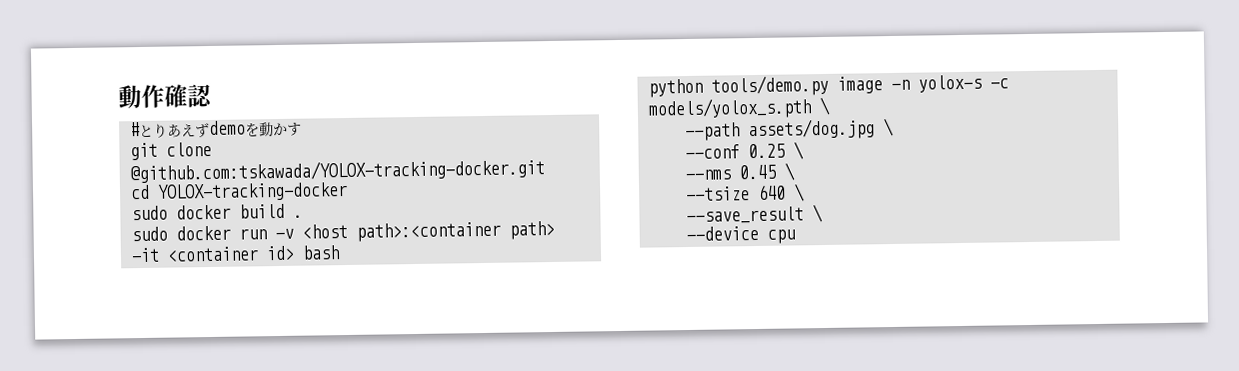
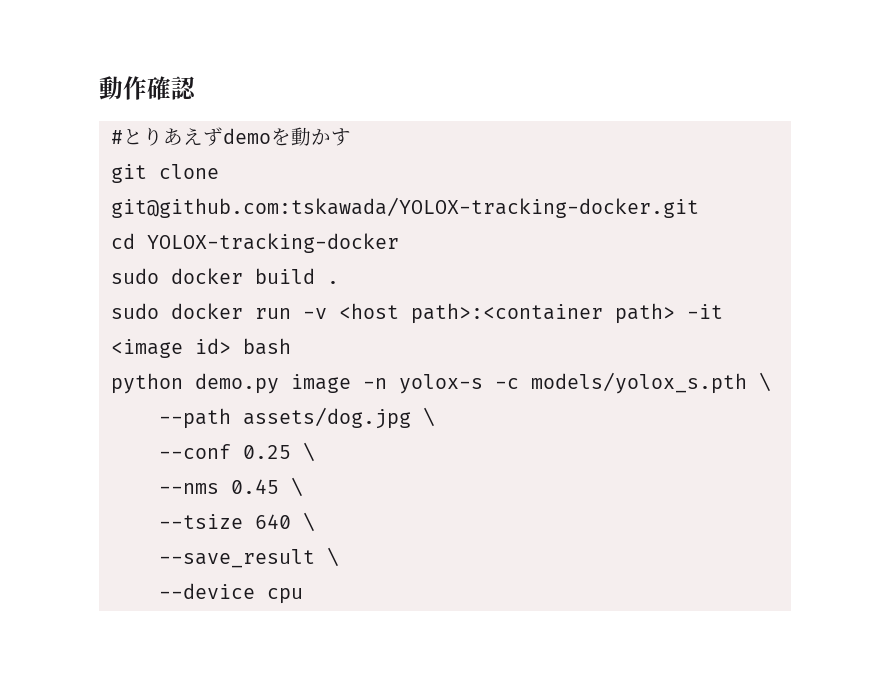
[129,158,545,184] @github.com:tskawada/YOLOX-tracking-docker.git -> [111,197,699,218] git@github.com:tskawada/YOLOX-tracking-docker.git
[166,246,259,262] <container -> [111,339,183,358] <image
[710,74,829,97] tools/demo.py -> [195,373,279,394] demo.py

